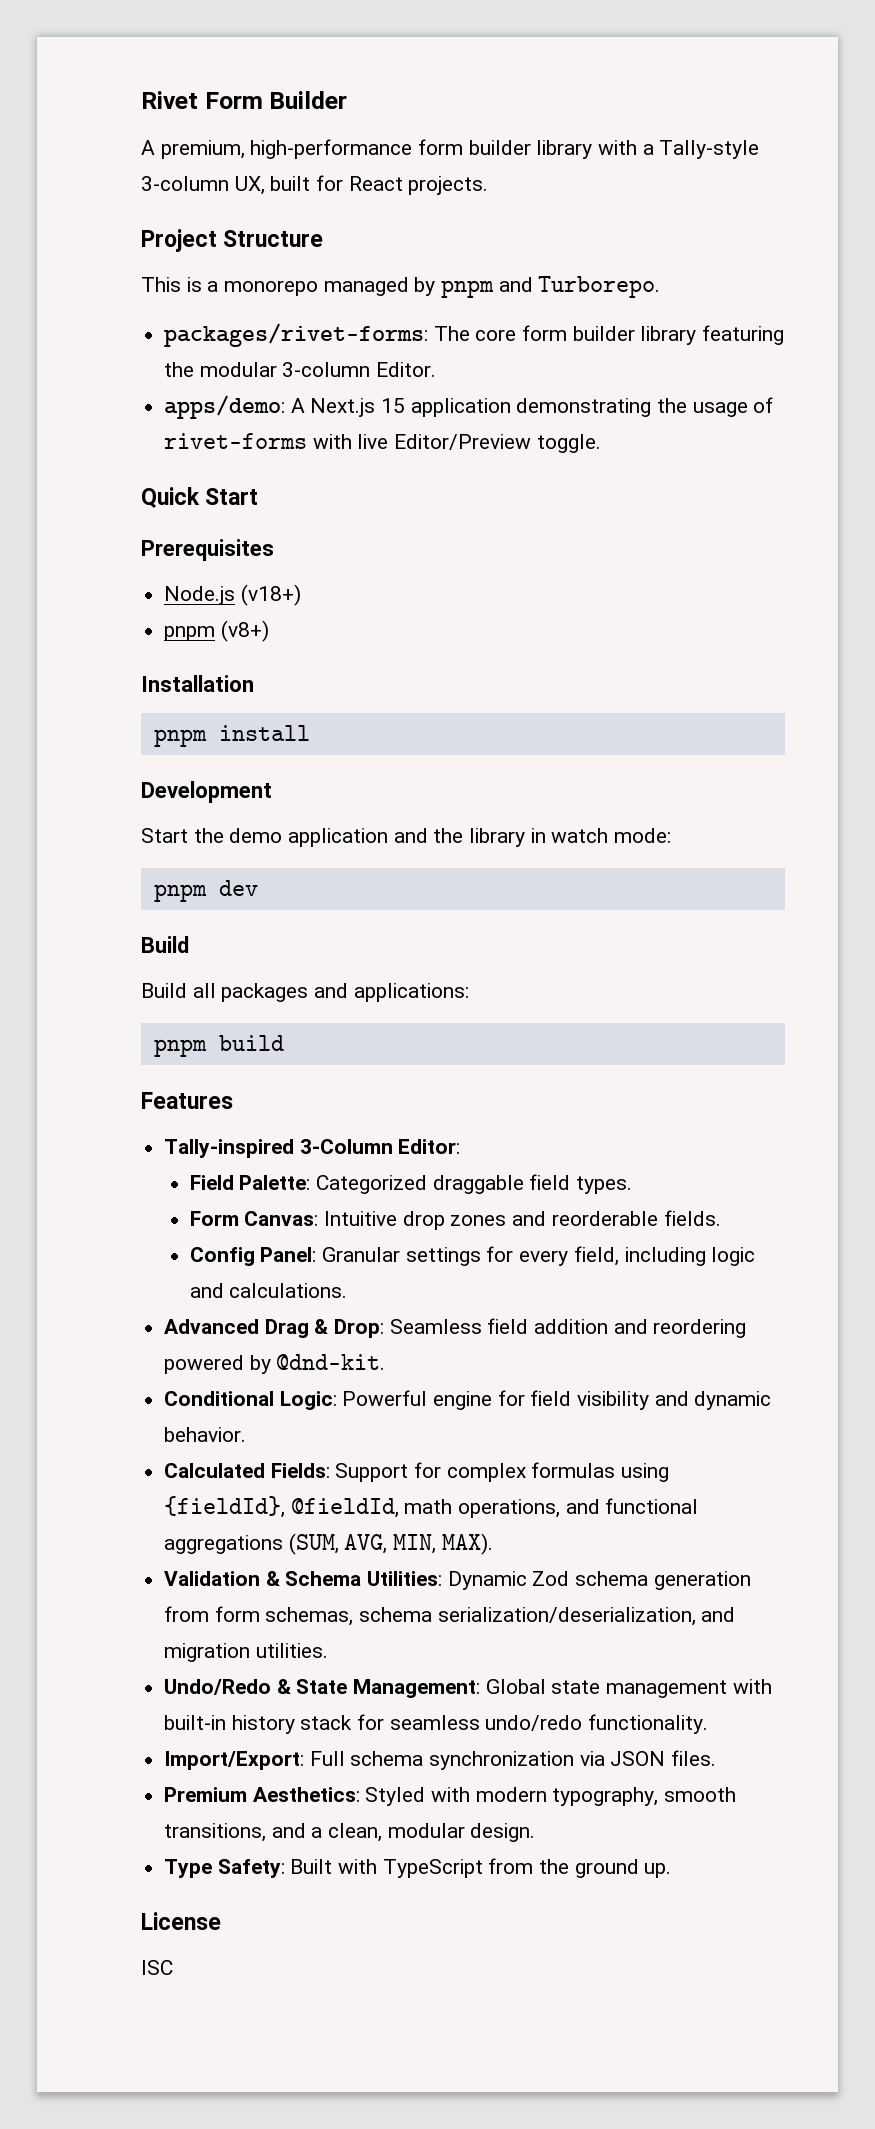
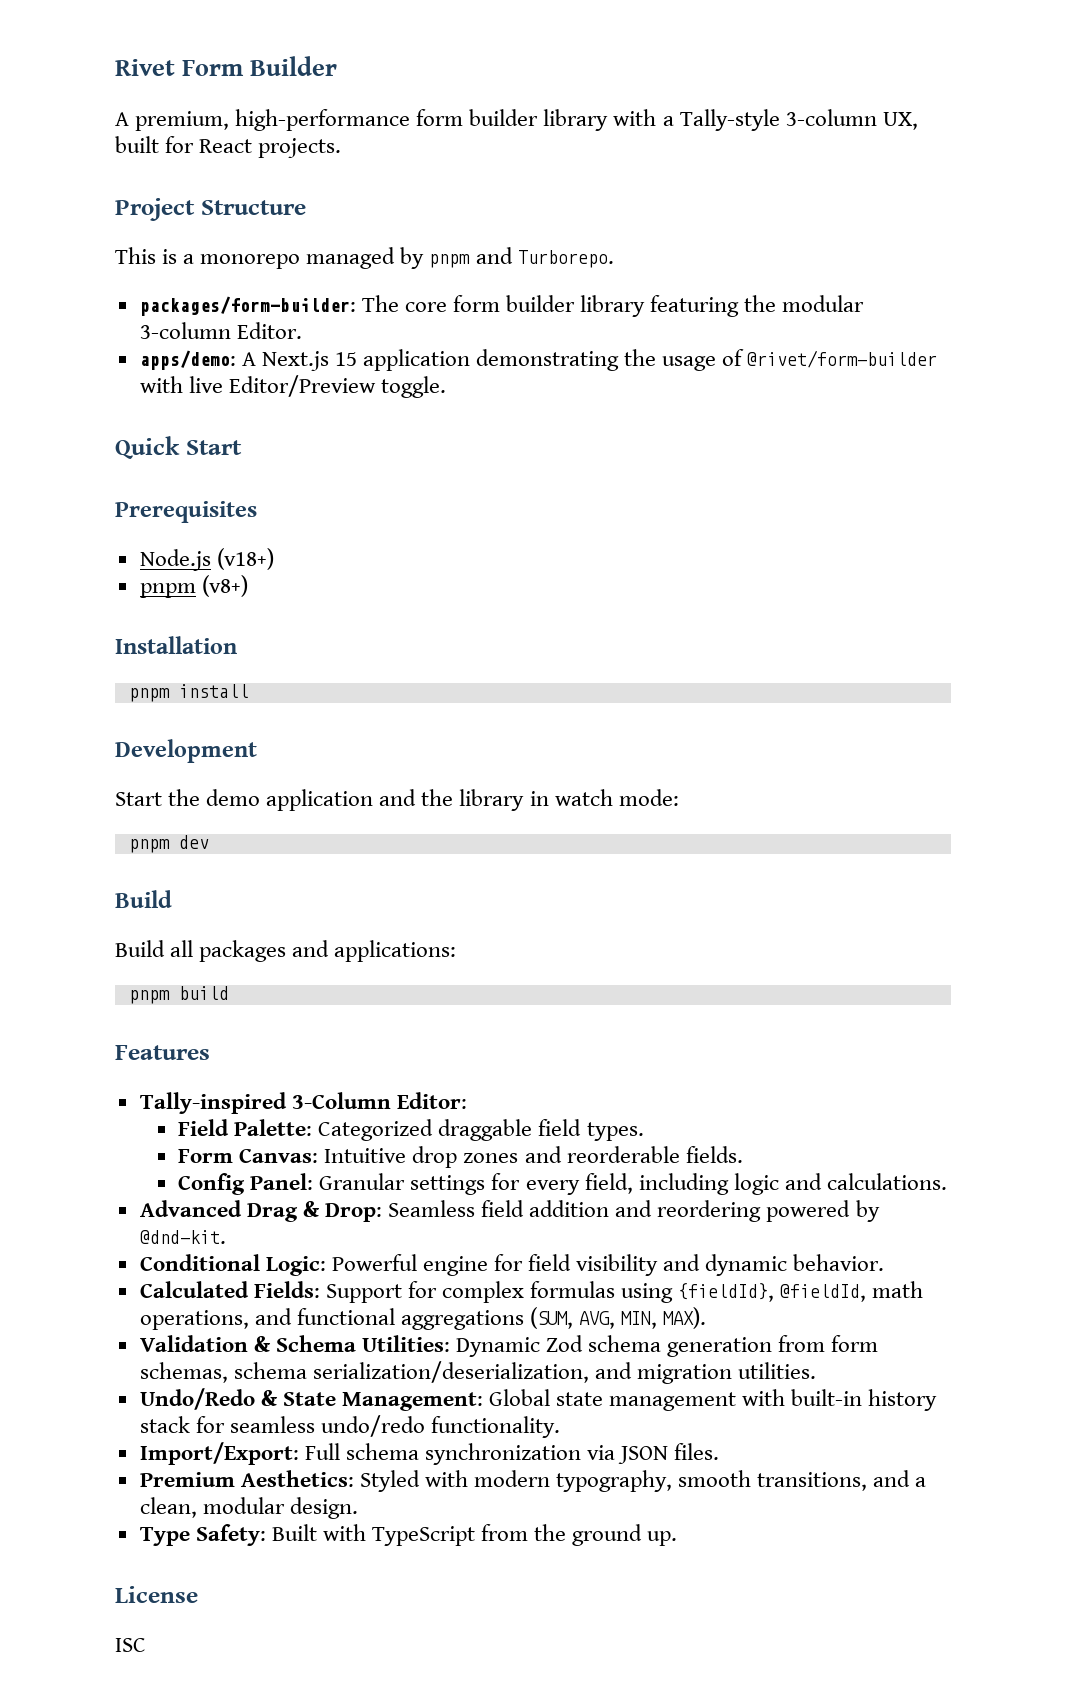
[164,323,429,347] packages/rivet-forms: -> [139,296,356,316] packages/form-builder:
[164,433,308,449] rivet-forms -> [747,350,938,368] @rivet/form-builder

